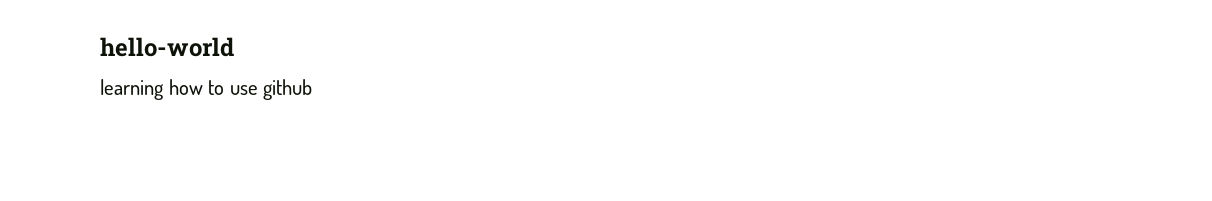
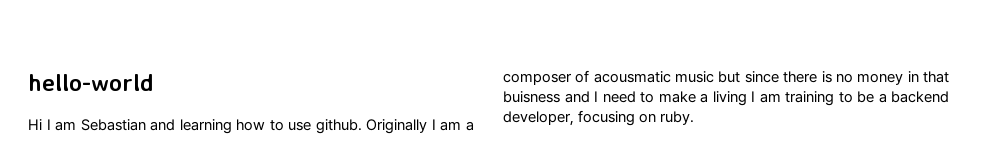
[100,79,313,100] learning how to use github -> [28,119,475,134] [503,70,950,85] [503,91,949,106] [503,110,695,126] Hi I am Sebastian and learning how to use github. Originally I am a composer of acousmatic music but since there is no money in that buisness and I need to make a living I am training to be a backend developer, focusing on ruby.

